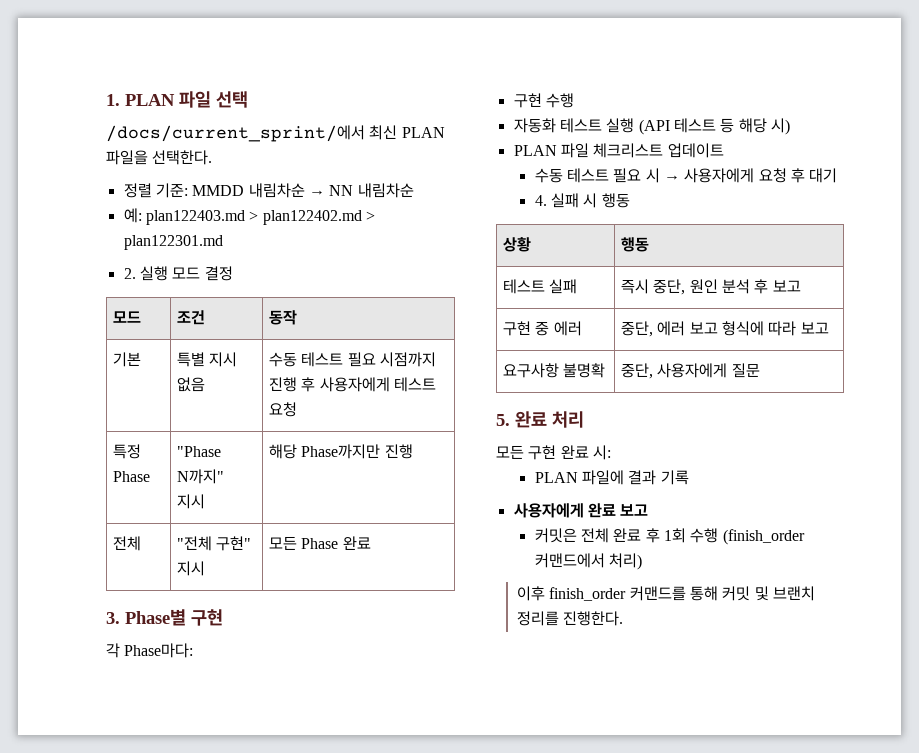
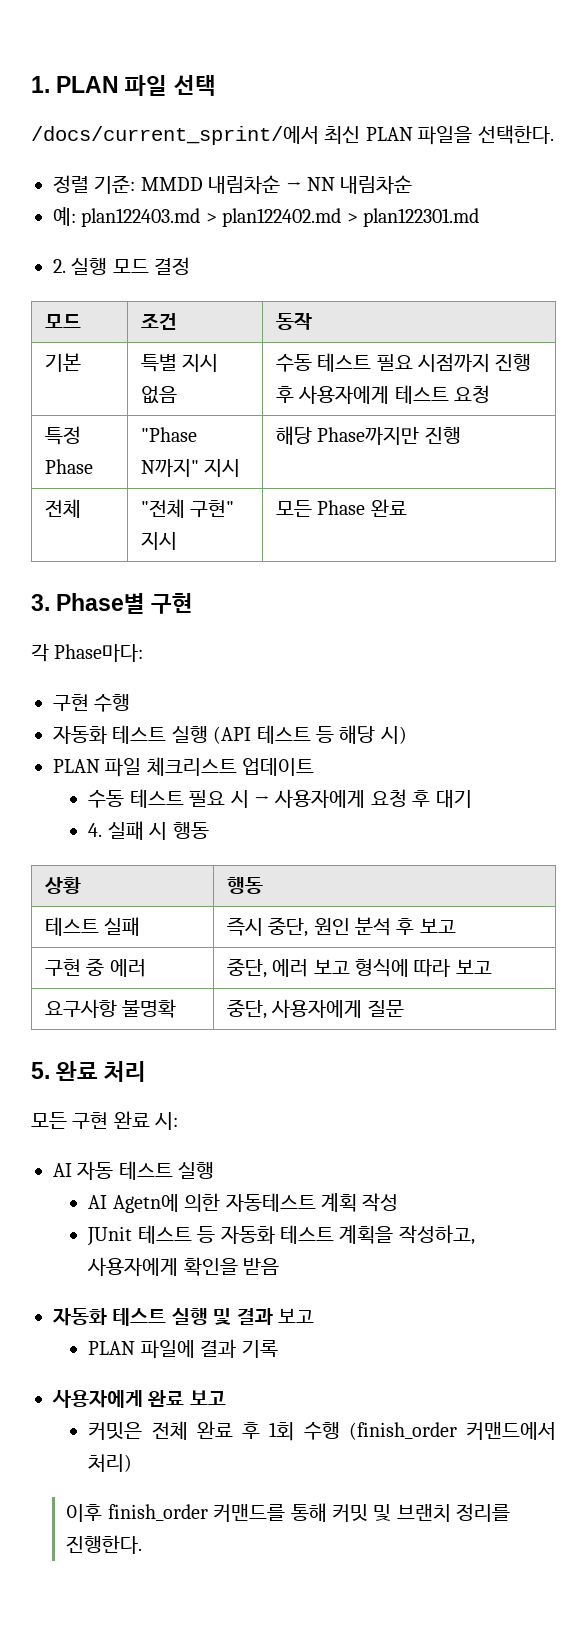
(611, 452) none -> [53,1161,215,1180] [88,1193,399,1213] [87,1225,475,1246] [87,1257,280,1276] [52,1308,314,1326] // AI 자동 테스트 실행 // AI Agetn에 의한 자동테스트 계획 작성 // JUnit 테스트 등 자동화 테스트 계획을 작성하고, 사용자에게 확인을 받음 // 자동화 테스트 실행 및 결과 보고

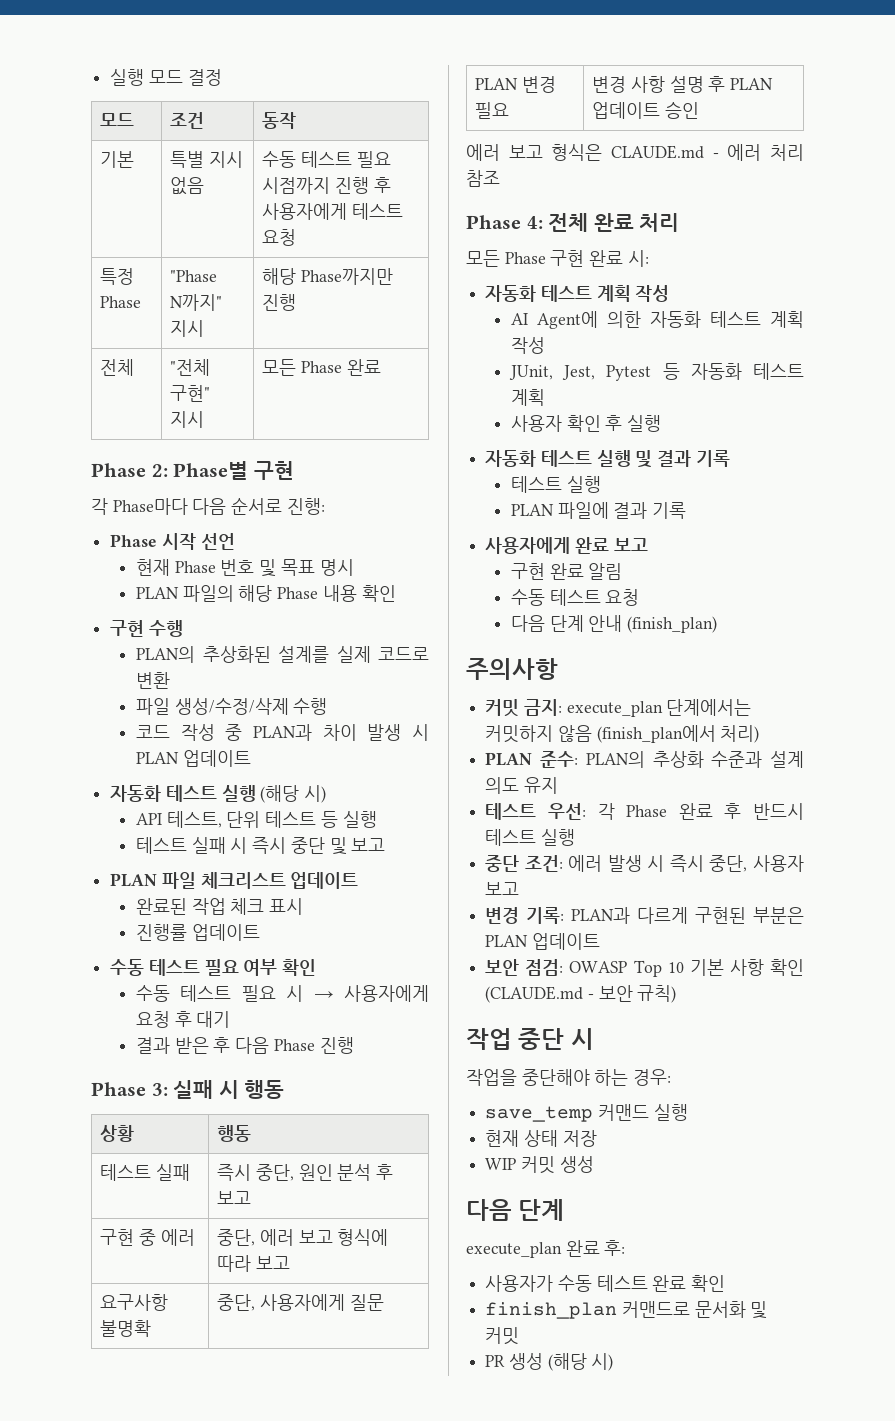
[31,75,216,96] [31,125,554,145] [53,175,413,194] [53,207,479,227] [53,259,66,273] 1. PLAN 파일 선택 // /docs/current_sprint/에서 최신 PLAN 파일을 선택한다. // 정렬 기준: MMDD 내림차순 → NN 내림차순 // 예: plan122403.md > plan122402.md > plan122301.md // 2. -> (110, 77) none
[31,594,50,611] 3. -> [91,463,168,477] Phase 2:
[54,644,144,662] [53,693,131,712] [53,725,407,744] [53,757,315,777] Phase마다: // 구현 수행 // 자동화 테스트 실행 (API 테스트 등 해당 시) // PLAN 파일 체크리스트 업데이트 -> [112,497,325,515] [110,533,235,550] [136,559,354,577] [136,585,396,602] [110,620,183,637] [136,646,429,663] [136,672,171,689] [136,698,328,715] [136,724,429,741] [136,750,251,767] [110,785,327,803] [136,811,377,828] [136,837,386,855] [110,872,359,889] [136,898,304,915] [136,924,260,941] [110,959,317,976] Phase마다 다음 순서로 진행: // Phase 시작 선언 // 현재 Phase 번호 및 목표 명시 // PLAN 파일의 해당 Phase 내용 확인 // 구현 수행 // PLAN의 추상화된 설계를 실제 코드로 변환 // 파일 생성/수정/삭제 수행 // 코드 작성 중 PLAN과 차이 발생 시 PLAN 업데이트 // 자동화 테스트 실행 (해당 시) // API 테스트, 단위 테스트 등 실행 // 테스트 실패 시 즉시 중단 및 보고 // PLAN 파일 체크리스트 업데이트 // 완료된 작업 체크 표시 // 진행률 업데이트 // 수동 테스트 필요 여부 확인
[88,823,103,837] 4. -> [136,1037,354,1054] [91,1082,168,1096] 결과 받은 후 다음 Phase 진행 // Phase 3:
[31,1062,50,1079] // 5. -> [475,76,556,93] [475,102,510,119] [592,76,774,93] [592,101,699,119] [466,144,804,161] [466,170,500,187] [466,213,589,232] // PLAN 변경 필요 | 변경 사항 설명 후 PLAN 업데이트 승인 // 에러 보고 형식은 CLAUDE.md - 에러 처리 참조 // Phase 4: 전체
(67, 1120) none -> [504,252,546,264] Phase
[53,1161,215,1180] [88,1193,399,1213] [87,1225,475,1246] [87,1257,280,1276] AI 자동 테스트 실행 // AI Agetn에 의한 자동테스트 계획 작성 // JUnit 테스트 등 자동화 테스트 계획을 작성하고, 사용자에게 확인을 받음 -> [485,285,670,302] [511,311,804,329] [511,337,546,354] [509,363,804,381] [511,389,546,406] [511,415,662,432] 자동화 테스트 계획 작성 // AI Agent에 의한 자동화 테스트 계획 작성 // JUnit, Jest, Pytest 등 자동화 테스트 계획 // 사용자 확인 후 실행
[278,1308,314,1323] 보고 -> [695,450,730,467] [511,476,601,493] 기록 // 테스트 실행
[88,1421,556,1441] [88,1454,133,1472] [66,1503,511,1522] [66,1535,143,1554] 커밋은 전체 완료 후 1회 수행 (finish_order 커맨드에서 처리) // 이후 finish_order 커맨드를 통해 커밋 및 브랜치 정리를 진행한다. -> [511,563,623,580] [511,589,640,606] [511,615,718,633] [466,658,558,680] [485,699,752,717] [485,725,760,743] [485,751,804,768] [485,777,558,794] [485,803,804,820] [485,829,575,846] [485,855,804,872] [485,882,520,895] [485,907,804,924] [485,933,600,950] [485,959,804,977] [485,985,677,1003] [466,1028,594,1050] [466,1069,672,1086] [485,1104,688,1122] [485,1130,597,1147] [485,1156,594,1174] [466,1199,565,1221] [466,1240,626,1258] [485,1275,726,1292] [485,1301,768,1319] [485,1327,520,1345] [485,1353,614,1371] 구현 완료 알림 // 수동 테스트 요청 // 다음 단계 안내 (finish_plan) // 주의사항 // 커밋 금지: execute_plan 단계에서는 커밋하지 않음 (finish_plan에서 처리) // PLAN 준수: PLAN의 추상화 수준과 설계 의도 유지 // 테스트 우선: 각 Phase 완료 후 반드시 테스트 실행 // 중단 조건: 에러 발생 시 즉시 중단, 사용자 보고 // 변경 기록: PLAN과 다르게 구현된 부분은 PLAN 업데이트 // 보안 점검: OWASP Top 10 기본 사항 확인 (CLAUDE.md - 보안 규칙) // 작업 중단 시 // 작업을 중단해야 하는 경우: // save_temp 커맨드 실행 // 현재 상태 저장 // WIP 커밋 생성 // 다음 단계 // execute_plan 완료 후: // 사용자가 수동 테스트 완료 확인 // finish_plan 커맨드로 문서화 및 커밋 // PR 생성 (해당 시)

